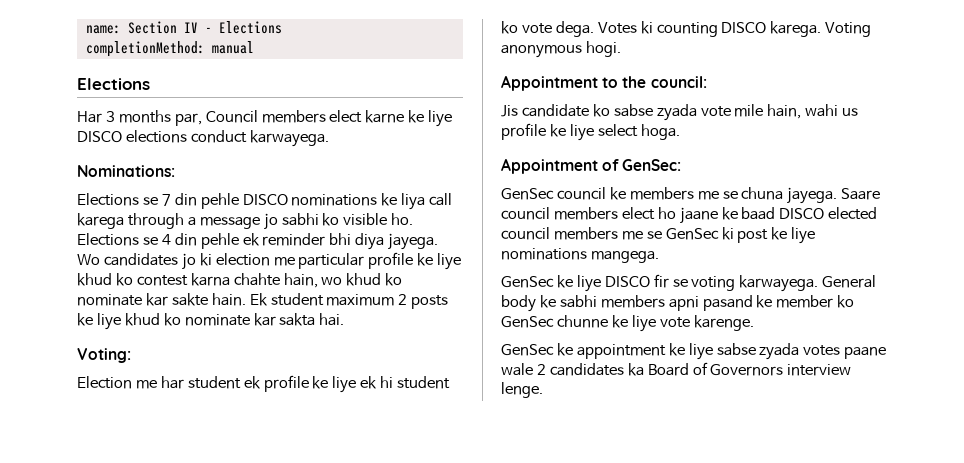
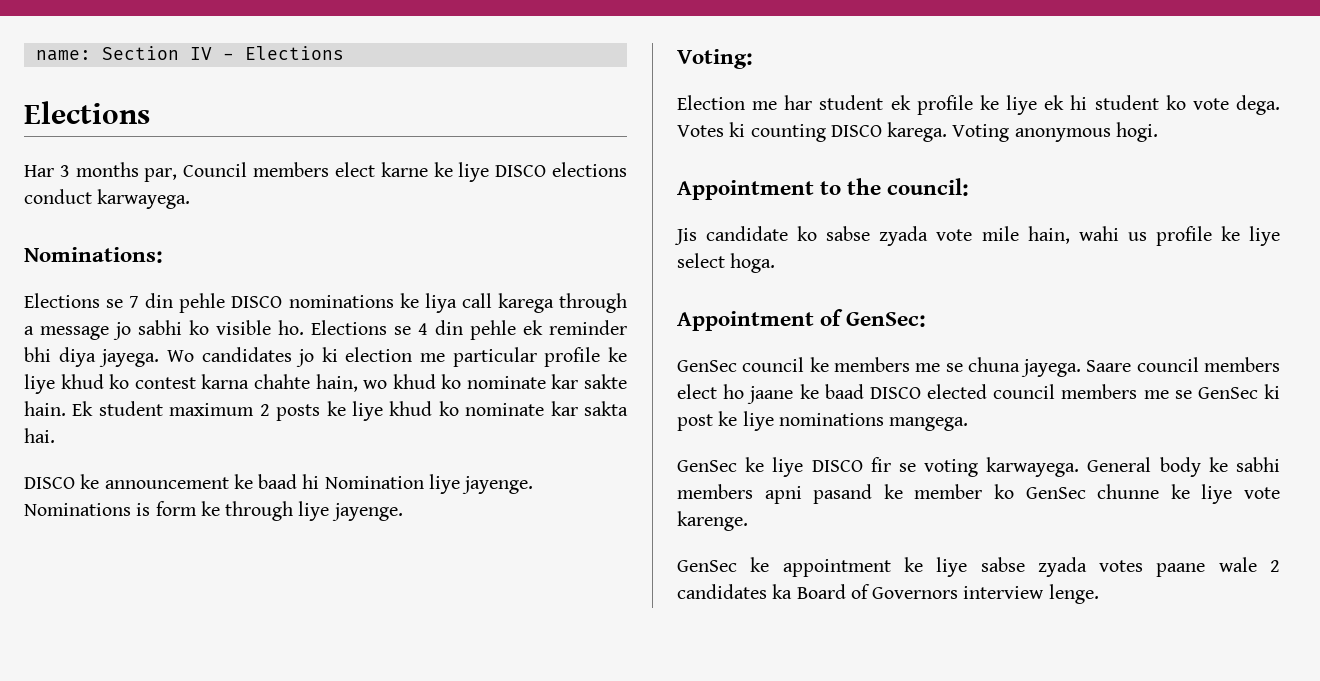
[85,41,254,57] // completionMethod: manual -> (344, 53) none
(345, 319) none -> [24,474,534,494] [24,501,403,521] // DISCO ke announcement ke baad hi Nomination liye jayenge. Nominations is form ke through liye jayenge.

